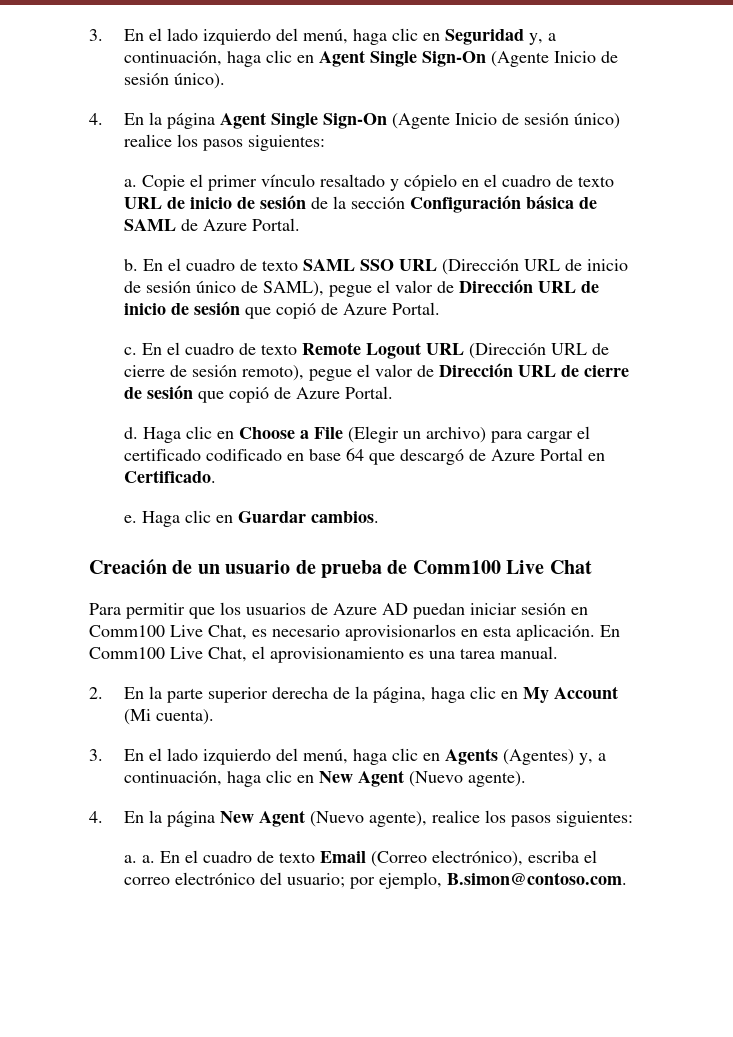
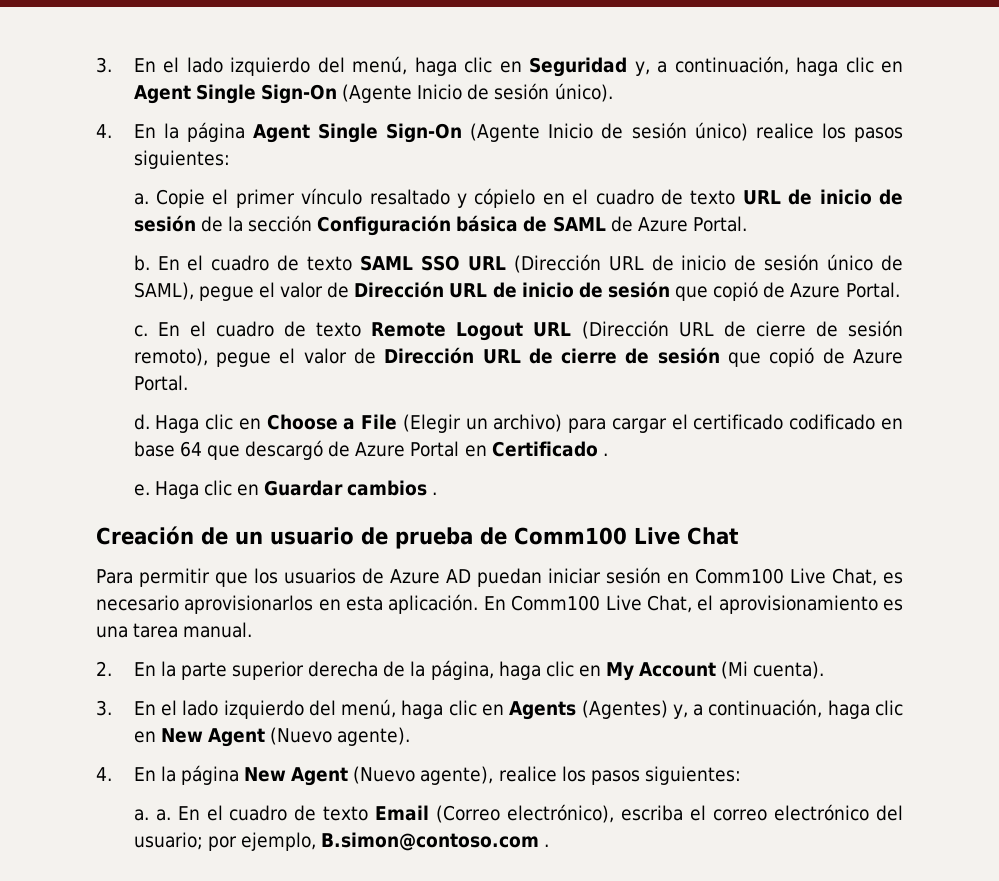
[124,470,217,483] Certificado. -> [491,441,608,457] Certificado .
[311,511,380,523] cambios. -> [347,480,438,496] cambios .
[447,872,628,885] B.simon@contoso.com. -> [321,832,550,851] B.simon@contoso.com .

